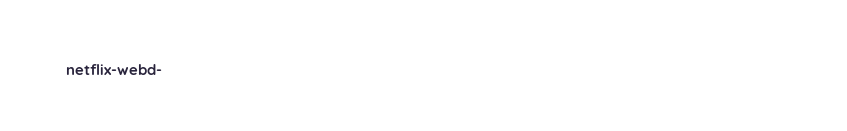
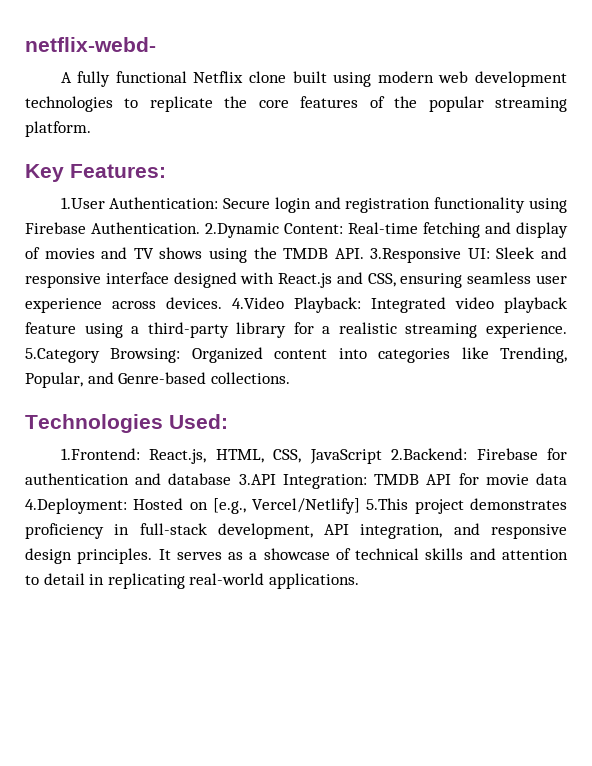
(162, 69) none -> [60,71,567,87] [25,96,567,112] [25,121,91,137] [25,164,166,182] [60,197,568,213] [25,222,568,238] [25,247,567,263] [25,272,567,288] [25,297,567,313] [25,322,567,338] [25,347,567,363] [25,372,290,388] [25,414,228,433] [60,448,568,464] [25,473,567,489] [25,498,567,514] [25,523,567,539] [25,548,568,564] [25,573,359,589] // A fully functional Netflix clone built using modern web development technologies to replicate the core features of the popular streaming platform. // Key Features: // 1.User Authentication: Secure login and registration functionality using Firebase Authentication. 2.Dynamic Content: Real-time fetching and display of movies and TV shows using the TMDB API. 3.Responsive UI: Sleek and responsive interface designed with React.js and CSS, ensuring seamless user experience across devices. 4.Video Playback: Integrated video playback feature using a third-party library for a realistic streaming experience. 5.Category Browsing: Organized content into categories like Trending, Popular, and Genre-based collections. // Technologies Used: // 1.Frontend: React.js, HTML, CSS, JavaScript 2.Backend: Firebase for authentication and database 3.API Integration: TMDB API for movie data 4.Deployment: Hosted on [e.g., Vercel/Netlify] 5.This project demonstrates proficiency in full-stack development, API integration, and responsive design principles. It serves as a showcase of technical skills and attention to detail in replicating real-world applications.

